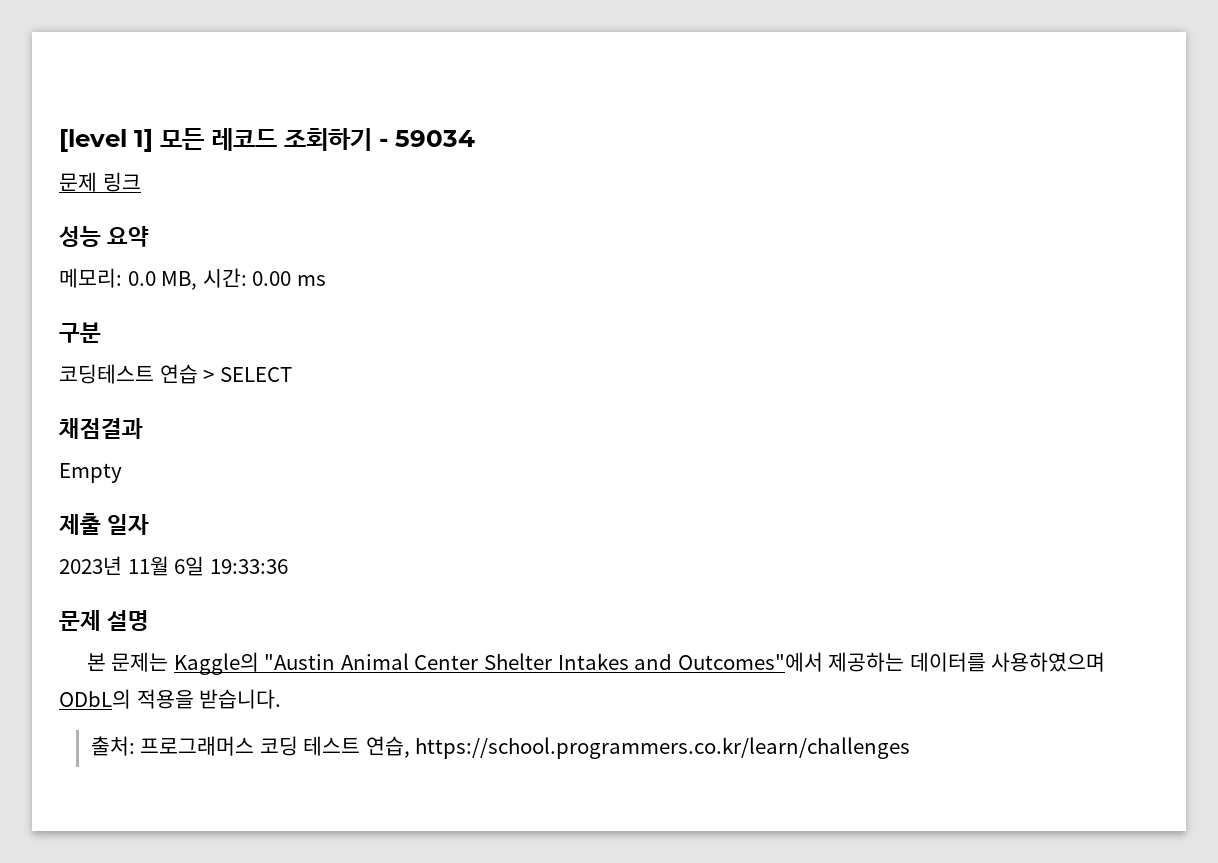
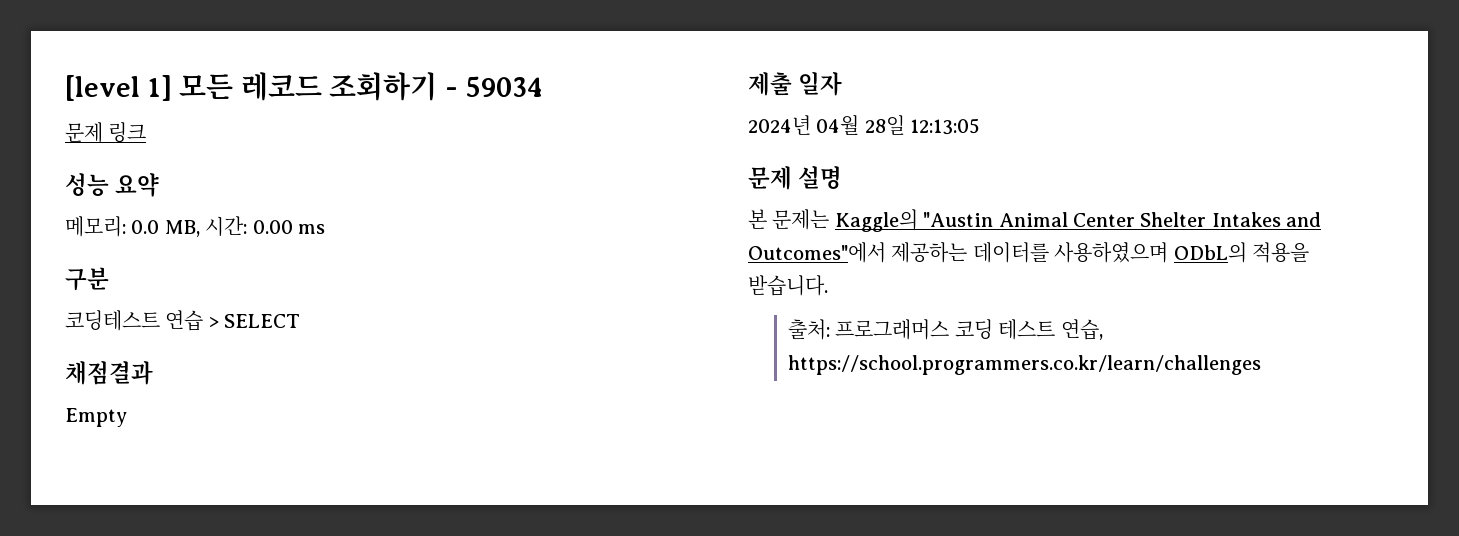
[59,556,288,576] 2023년 11월 6일 19:33:36 -> [748,114,981,135] 2024년 04월 28일 12:13:05

